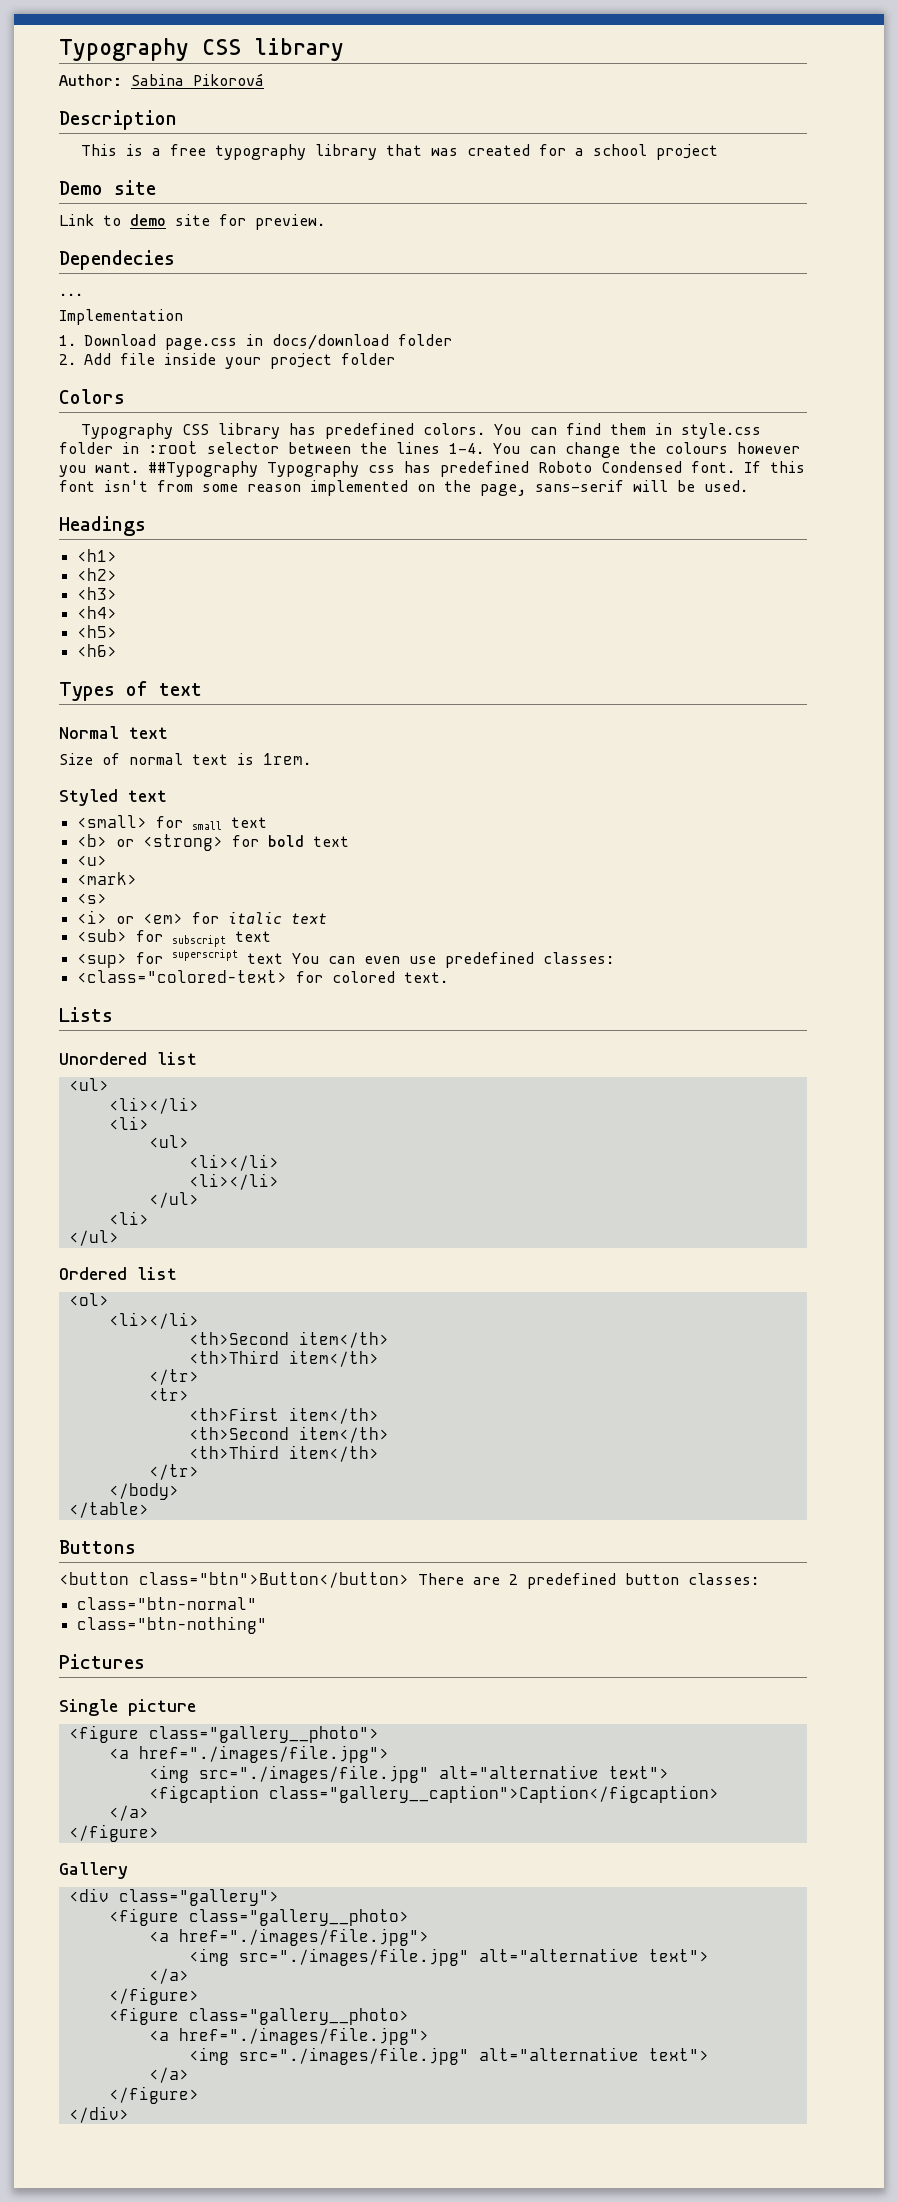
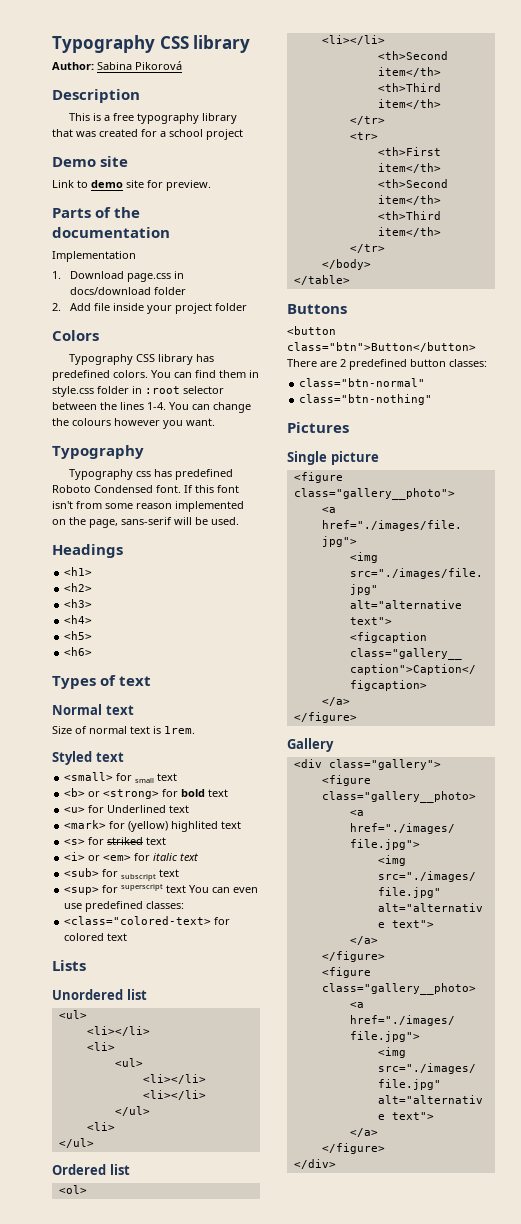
[59,250,175,270] [59,293,83,296] Dependecies // ... -> [52,207,141,218] [52,227,170,238] Parts of the documentation
[148,461,258,477] ##Typography -> [52,445,144,459] // Typography //
[76,872,137,885] [76,893,107,904] // <mark> // <s> -> [88,805,190,813] [64,820,242,832] [64,837,167,845] for Underlined text // <mark> for (yellow) highlited text // <s> for striked text
[403,972,448,983] text. -> [107,933,128,941] text

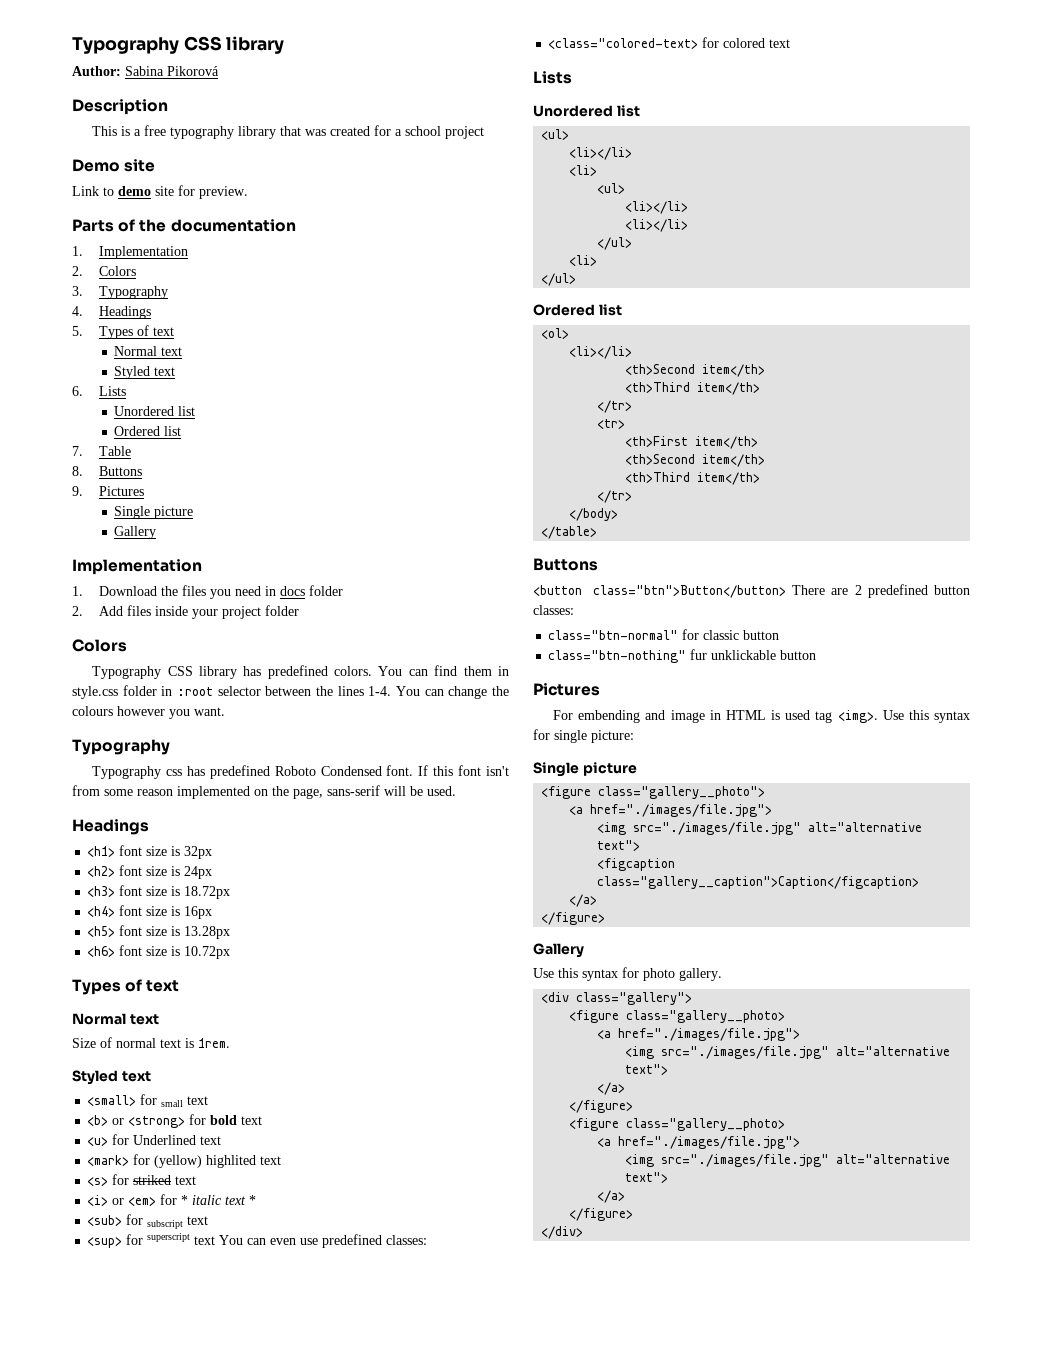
[52,251,136,262] [52,271,184,282] [69,287,151,295] Implementation // 1. Download page.css in docs/download -> [72,246,188,259] [72,266,136,276] [72,286,168,299] [72,306,151,319] [72,325,174,339] [114,346,183,356] [114,366,176,379] [72,386,126,396] [114,406,196,416] [114,426,182,436] [72,446,131,456] [72,466,142,476] [72,486,144,496] [114,506,194,519] [114,526,157,539] [72,559,202,575] [72,585,305,599] 1. Implementation // 2. Colors // 3. Typography // 4. Headings // 5. Types of text // Normal text // Styled text // 6. Lists // Unordered list // Ordered list // 7. Table // 8. Buttons // 9. Pictures // Single picture // Gallery // Implementation // 1. Download the files you need in docs
[93,303,110,311] file -> [126,605,151,616] files
[64,583,93,592] [64,599,93,608] [64,615,93,624] [64,631,93,640] [64,647,93,656] // <h2> // <h3> // <h4> // <h5> // <h6> -> [119,845,213,859] [87,865,213,879] [87,885,231,899] [87,905,213,919] [87,925,231,939] [87,945,231,959] font size is 32px // <h2> font size is 24px // <h3> font size is 18.72px // <h4> font size is 16px // <h5> font size is 13.28px // <h6> font size is 10.72px
(151, 857) none -> [181,1195,189,1205] *
(199, 857) none -> [249,1195,257,1205] *
[299,394,433,405] [287,422,349,433] // class="btn-nothing" // Pictures -> [682,629,780,640] [548,649,817,663] [533,683,600,696] [553,710,971,723] [533,729,634,743] for classic button // class="btn-nothing" fur unklickable button // Pictures // For embending and image in HTML is used tag <img>. Use this syntax for single picture:
(334, 745) none -> [533,967,722,981] // Use this syntax for photo gallery.

